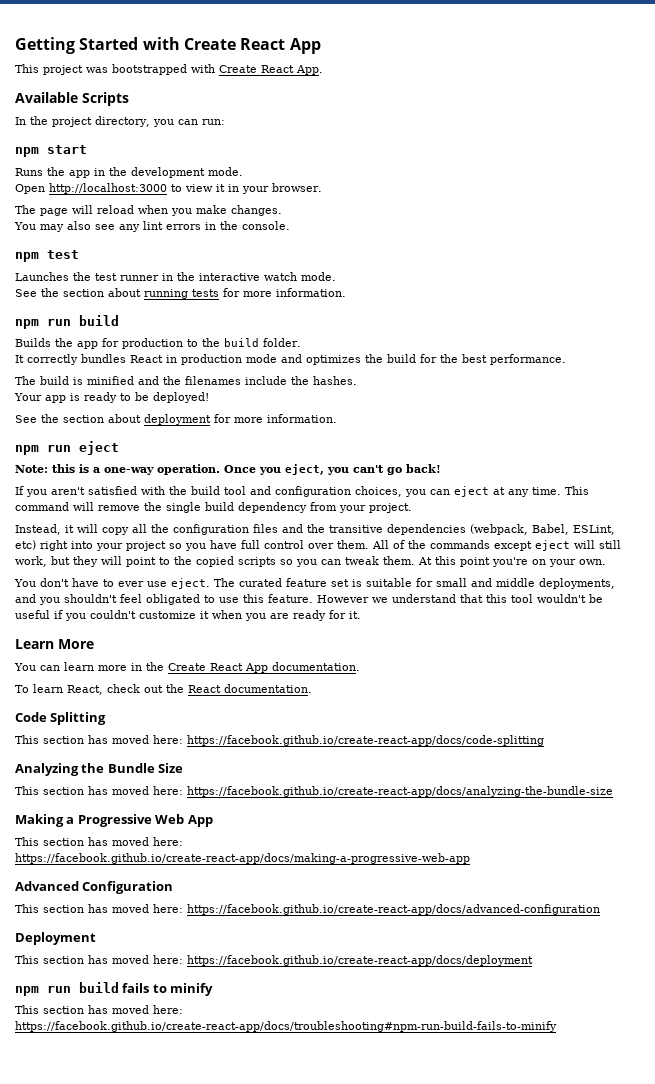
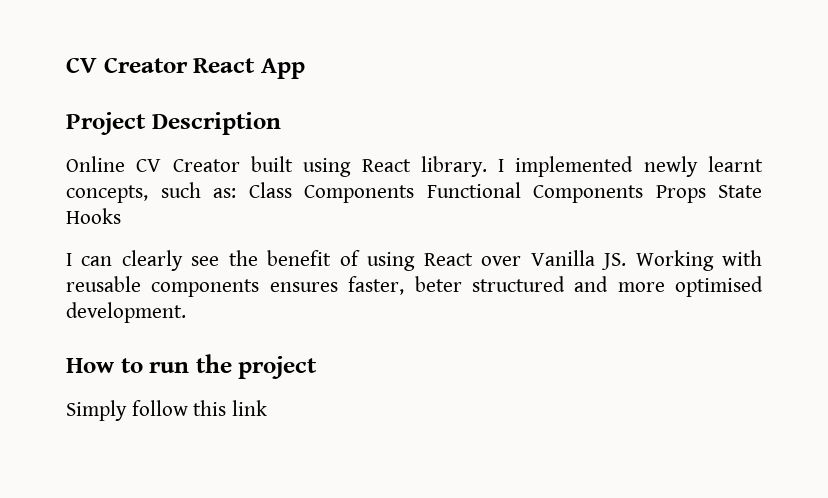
[15,37,321,54] [15,64,323,75] [15,92,129,106] [15,116,225,127] [15,145,87,157] [15,167,243,178] [15,183,322,194] [15,205,282,216] [14,221,290,232] [15,250,79,262] [15,272,336,281] [15,288,346,299] [15,315,119,329] [15,338,301,349] [15,354,566,365] [15,376,357,385] [14,392,209,403] [15,414,337,425] [15,441,119,455] [15,464,441,475] [15,486,589,497] [15,502,412,513] [15,524,615,535] [15,540,621,551] [15,556,606,567] [14,578,615,589] [15,594,603,605] [15,610,361,621] [15,639,94,649] [14,662,360,673] [15,684,312,695] [15,712,107,725] [15,735,544,746] [15,763,184,776] [15,786,613,797] [15,814,213,827] [15,837,183,846] [15,853,470,864] [15,881,174,894] [15,904,600,915] [15,932,96,945] [15,955,533,966] [15,982,214,996] [15,1005,183,1014] [15,1021,557,1032] Getting Started with Create React App // This project was bootstrapped with Create React App. // Available Scripts // In the project directory, you can run: // npm start // Runs the app in the development mode. // Open http://localhost:3000 to view it in your browser. // The page will reload when you make changes. // You may also see any lint errors in the console. // npm test // Launches the test runner in the interactive watch mode. // See the section about running tests for more information. // npm run build // Builds the app for production to the build folder. // It correctly bundles React in production mode and optimizes the build for the best performance. // The build is minified and the filenames include the hashes. // Your app is ready to be deployed! // See the section about deployment for more information. // npm run eject // Note: this is a one-way operation. Once you eject, you can't go back! // If you aren't satisfied with the build tool and configuration choices, you can eject at any time. This command will remove the single build dependency from your project. // Instead, it will copy all the configuration files and the transitive dependencies (webpack, Babel, ESLint, etc) right into your project so you have full control over them. All of the commands except eject will still work, but they will point to the copied scripts so you can tweak them. At this point you're on your own. // You don't have to ever use eject. The curated feature set is suitable for small and middle deployments, and you shouldn't feel obligated to use this feature. However we understand that this tool wouldn't be useful if you couldn't customize it when you are ready for it. // Learn More // You can learn more in the Create React App documentation. // To learn React, check out the React documentation. // Code Splitting // This section has moved here: https://facebook.github.io/create-react-app/docs/code-splitting // Analyzing the Bundle Size // This section has moved here: https://facebook.github.io/create-react-app/docs/analyzing-the-bundle-size // Making a Progressive Web App // This section has moved here: https://facebook.github.io/create-react-app/docs/making-a-progressive-web-app // Advanced Configuration // This section has moved here: https://facebook.github.io/create-react-app/docs/advanced-configuration // Deployment // This section has moved here: https://facebook.github.io/create-react-app/docs/deployment // npm run build fails to minify // This section has moved here: https://facebook.github.io/create-react-app/docs/troubleshooting#npm-run-build-fails-to-minify -> [66,57,305,79] [66,112,281,135] [66,156,763,177] [66,182,762,203] [66,208,121,224] [66,250,762,271] [66,276,763,297] [66,302,186,323] [66,354,318,379] [66,400,268,421] CV Creator React App // Project Description // Online CV Creator built using React library. I implemented newly learnt concepts, such as: Class Components Functional Components Props State Hooks // I can clearly see the benefit of using React over Vanilla JS. Working with reusable components ensures faster, beter structured and more optimised development. // How to run the project // Simply follow this link

